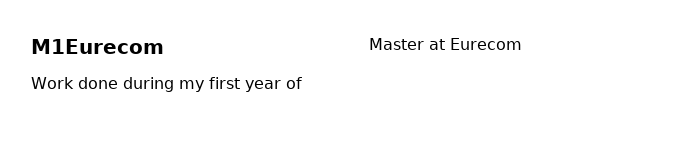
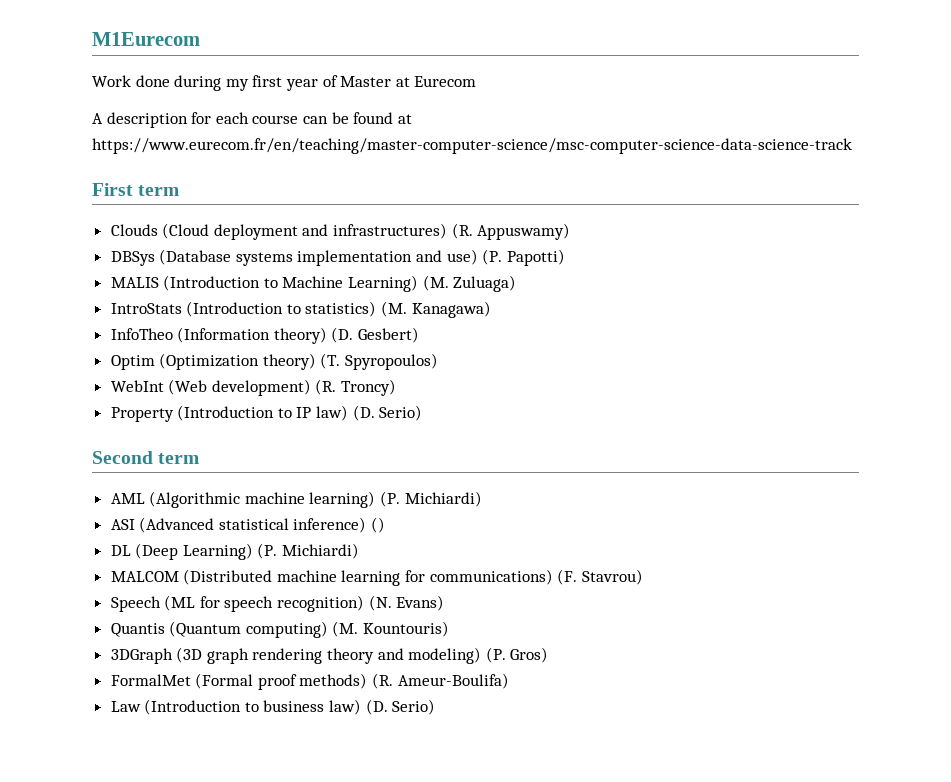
(522, 44) none -> [92,112,412,128] [92,138,852,154] [92,183,180,196] [110,223,571,240] [110,249,565,266] [110,275,517,292] [110,301,491,318] [110,327,420,344] [110,353,439,370] [110,379,397,396] [110,405,423,422] [92,451,200,464] [110,491,482,508] [110,517,386,533] [110,543,360,560] [110,569,643,586] [110,595,445,612] [110,621,450,638] [110,647,549,664] [110,673,509,690] [110,699,436,715] // A description for each course can be found at https://www.eurecom.fr/en/teaching/master-computer-science/msc-computer-science-data-science-track // First term // Clouds (Cloud deployment and infrastructures) (R. Appuswamy) // DBSys (Database systems implementation and use) (P. Papotti) // MALIS (Introduction to Machine Learning) (M. Zuluaga) // IntroStats (Introduction to statistics) (M. Kanagawa) // InfoTheo (Information theory) (D. Gesbert) // Optim (Optimization theory) (T. Spyropoulos) // WebInt (Web development) (R. Troncy) // Property (Introduction to IP law) (D. Serio) // Second term // AML (Algorithmic machine learning) (P. Michiardi) // ASI (Advanced statistical inference) () // DL (Deep Learning) (P. Michiardi) // MALCOM (Distributed machine learning for communications) (F. Stavrou) // Speech (ML for speech recognition) (N. Evans) // Quantis (Quantum computing) (M. Kountouris) // 3DGraph (3D graph rendering theory and modeling) (P. Gros) // FormalMet (Formal proof methods) (R. Ameur-Boulifa) // Law (Introduction to business law) (D. Serio)

